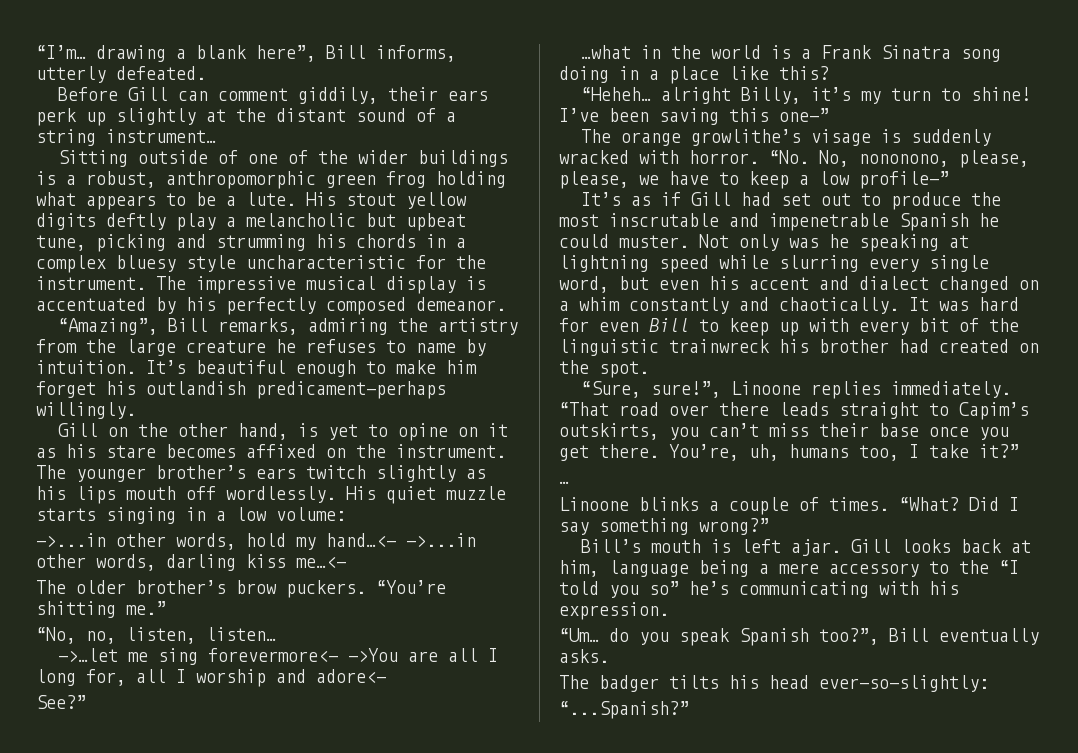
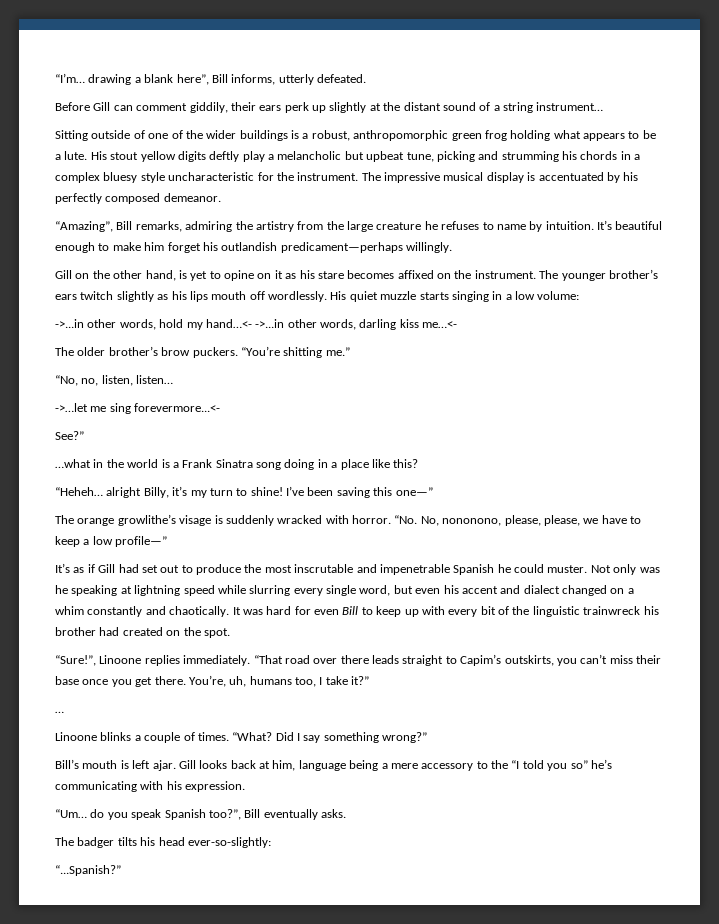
[208,648,499,662] [36,669,386,687] forevermore<- ->You are all I long for, all I worship and adore<- -> [134,403,221,412] forevermore...<-
[581,381,722,398] “Sure, sure!”, -> [55,655,96,666] “Sure!”,

